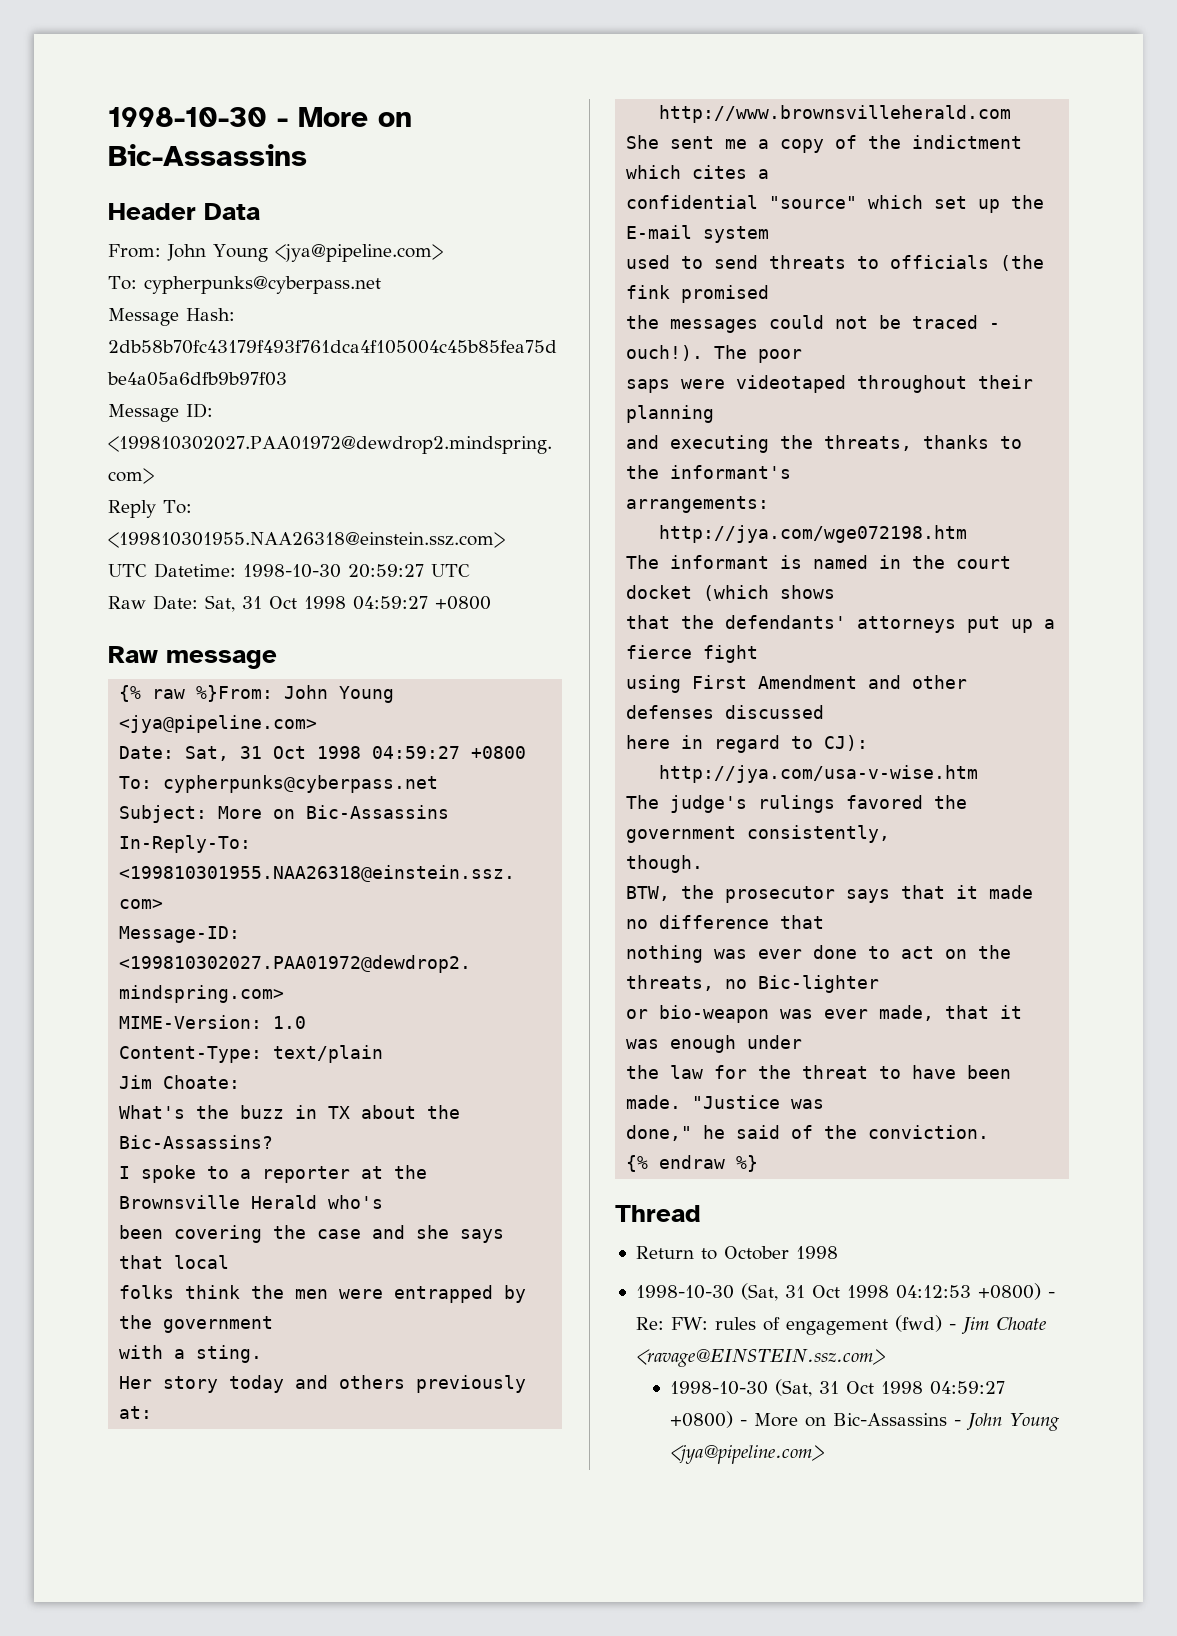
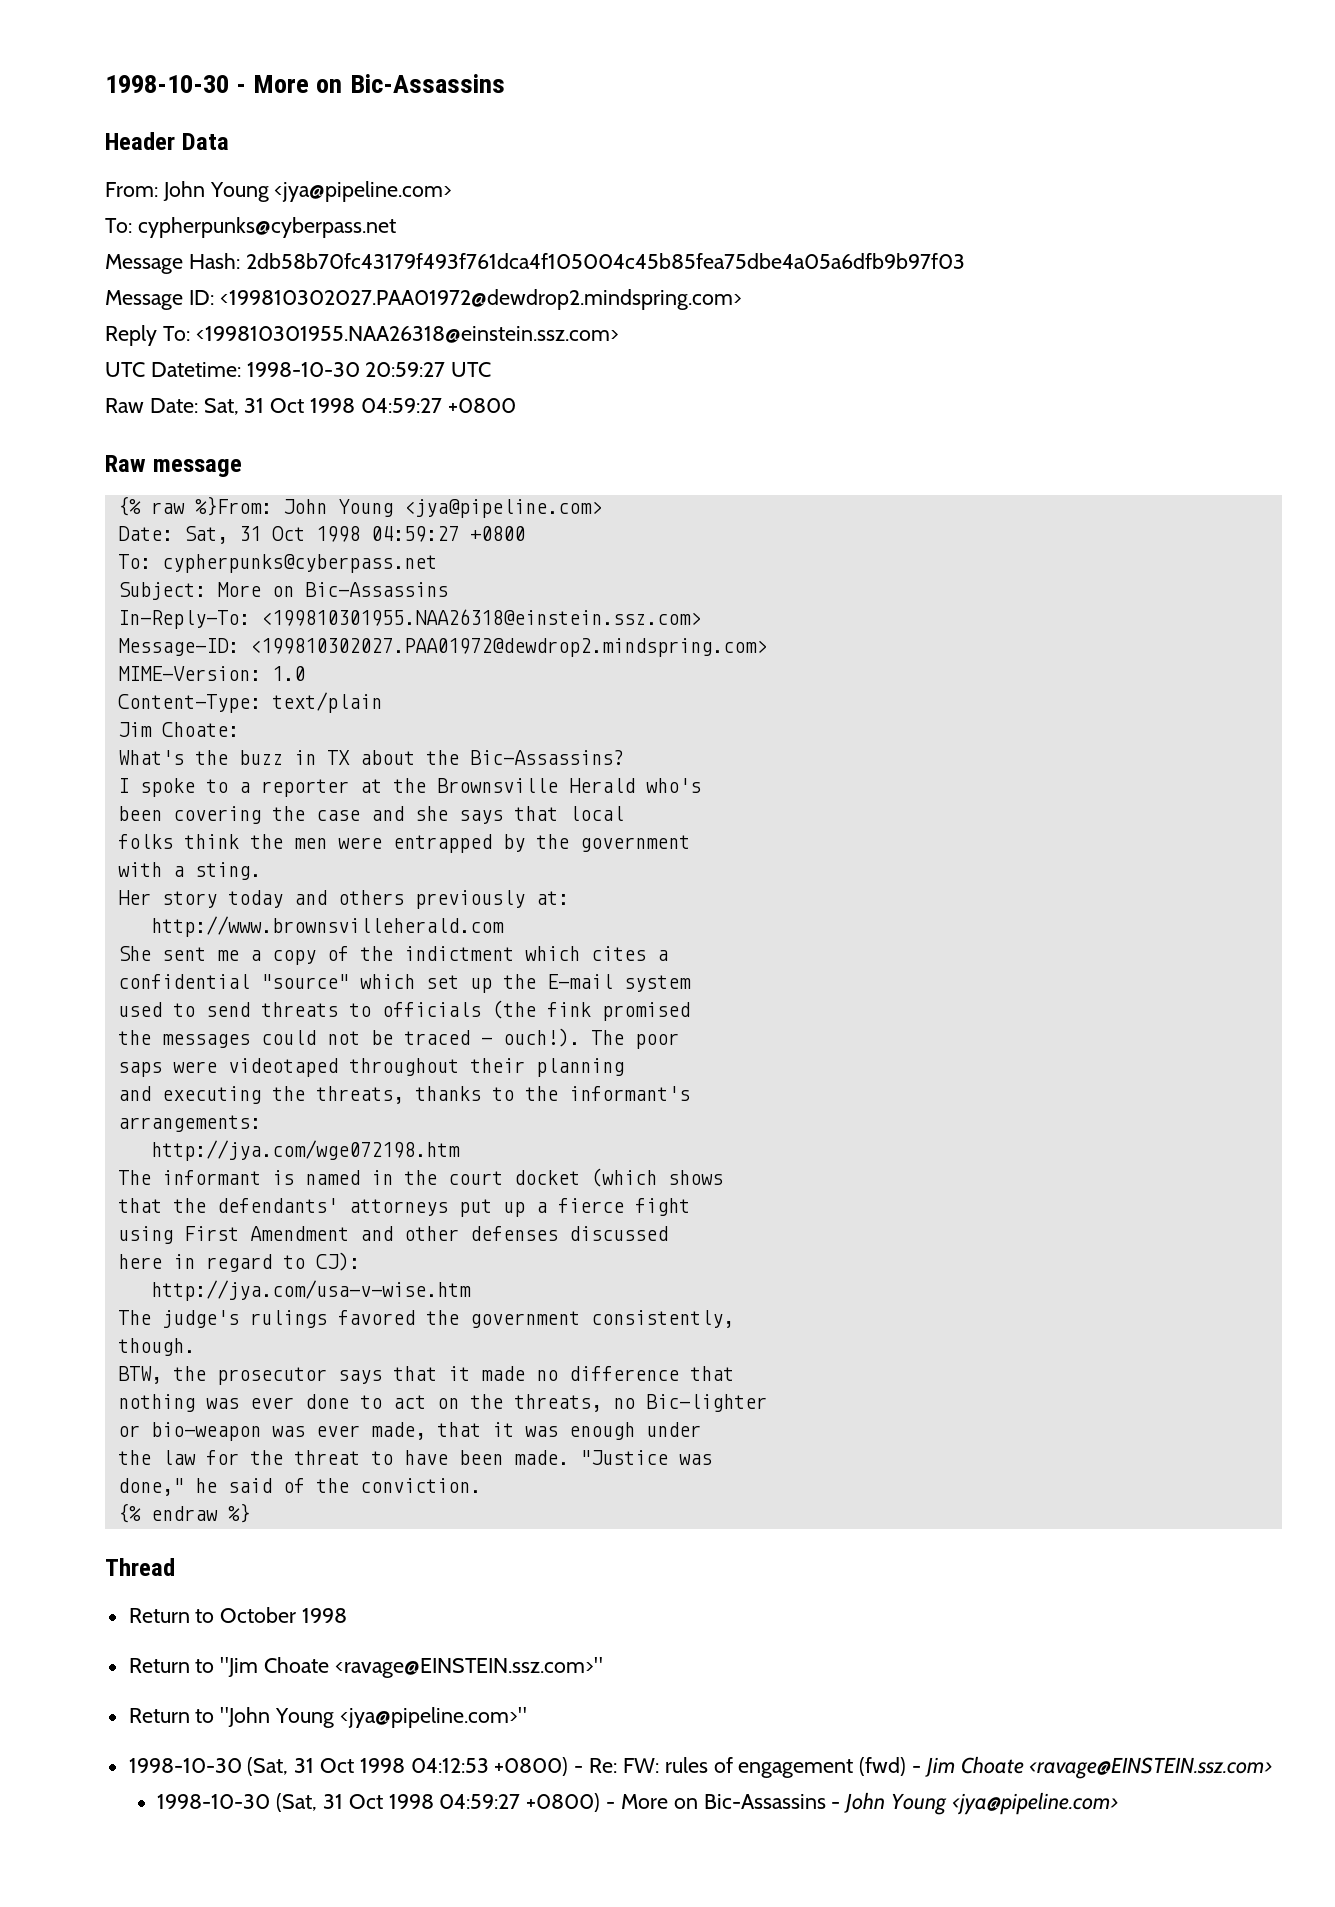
(838, 1252) none -> [128,1657,603,1678] [128,1707,527,1728] // Return to "Jim Choate <ravage@EINSTEIN.ssz.com>" // Return to "John Young <jya@pipeline.com>"

